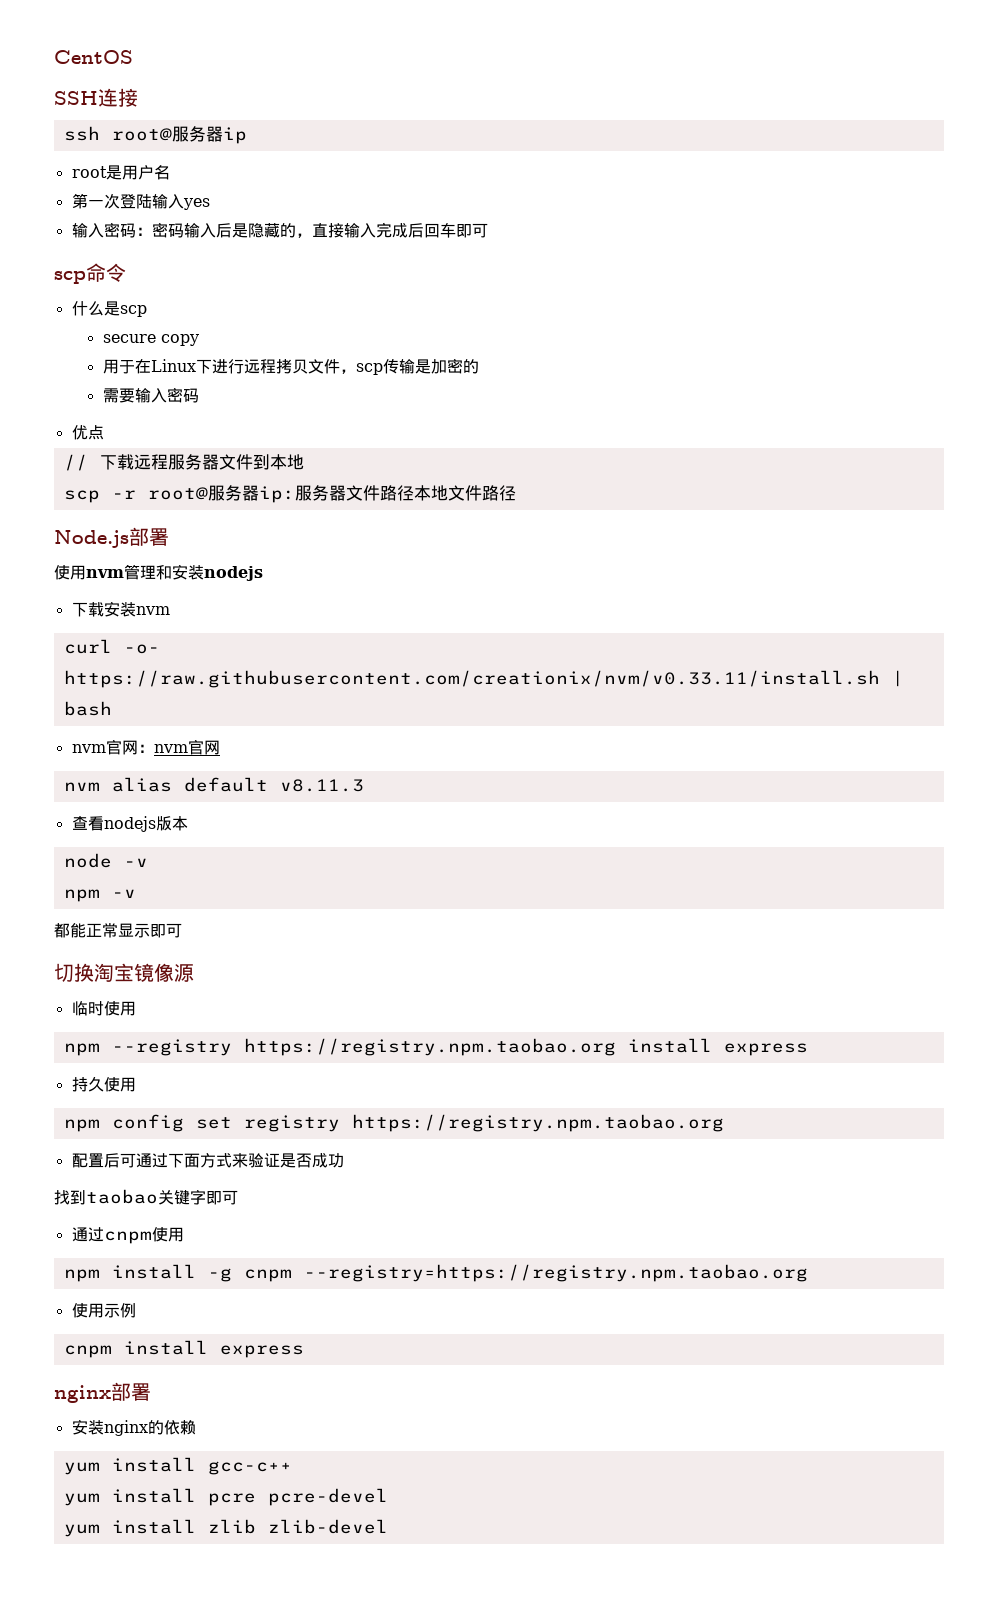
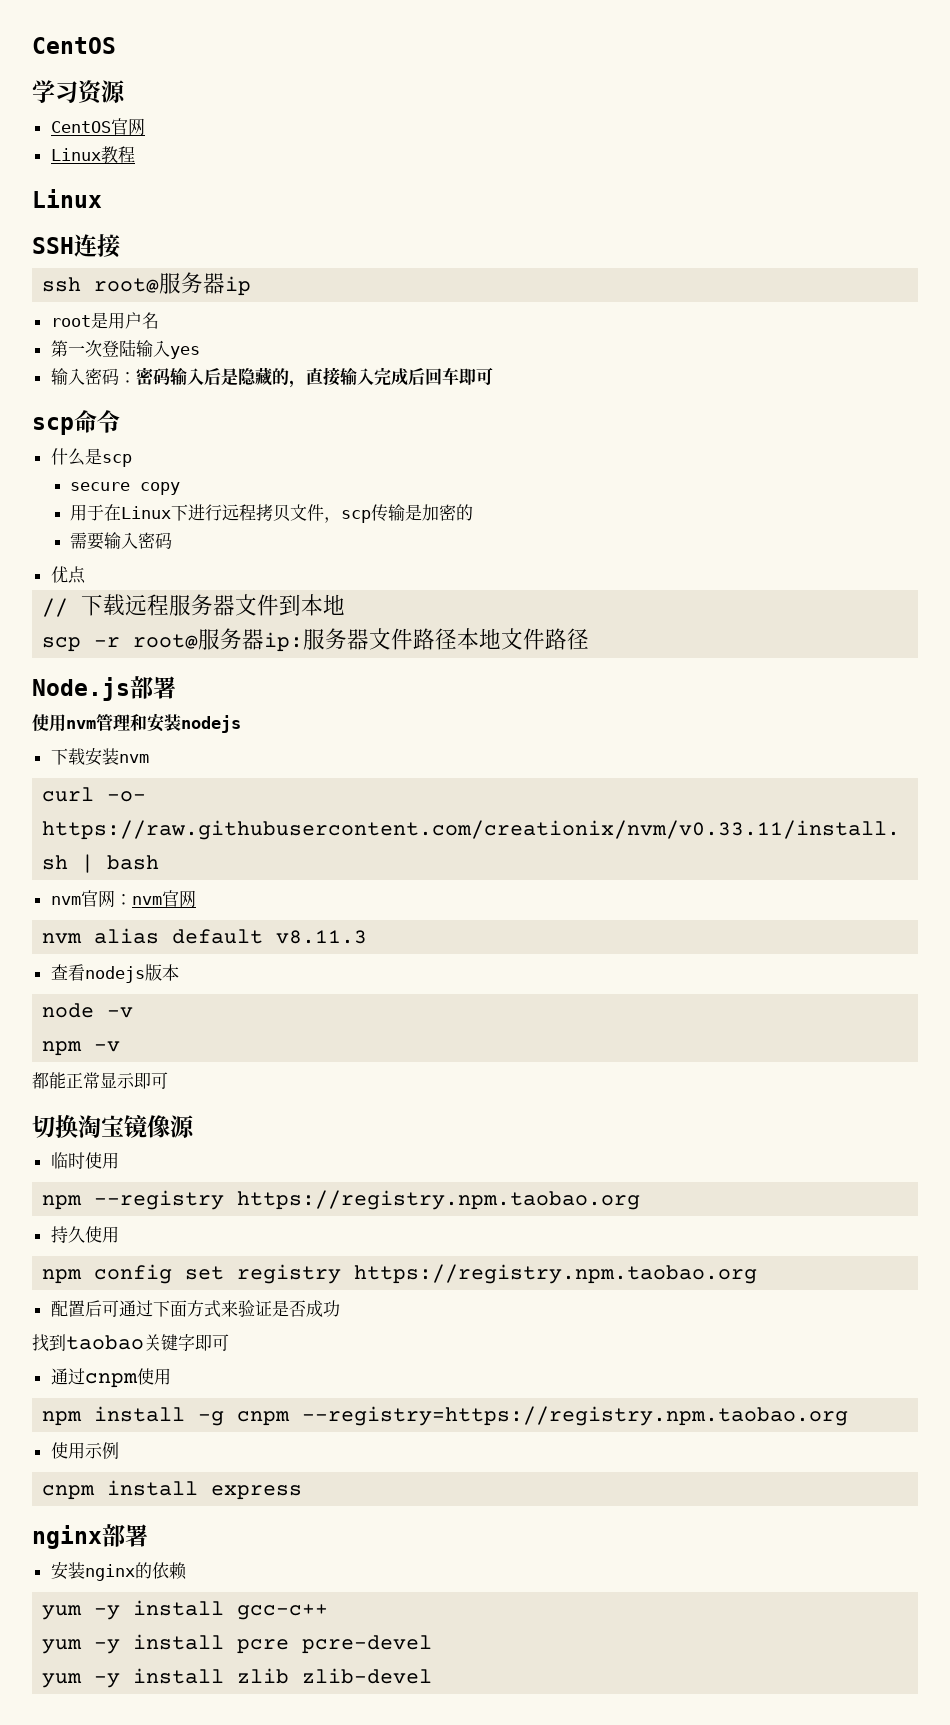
[54,50,133,64] CentOS -> [32,37,116,54] [32,80,126,105] [50,118,145,136] [50,146,135,164] [32,189,102,208] CentOS // 学习资源 // CentOS官网 // Linux教程 // Linux
[627,1038,808,1056] install express -> (641, 1200) none
(100, 1468) none -> [94,1605,121,1620] -y
(100, 1499) none -> [94,1639,121,1654] -y
(100, 1530) none -> [94,1673,121,1688] -y

